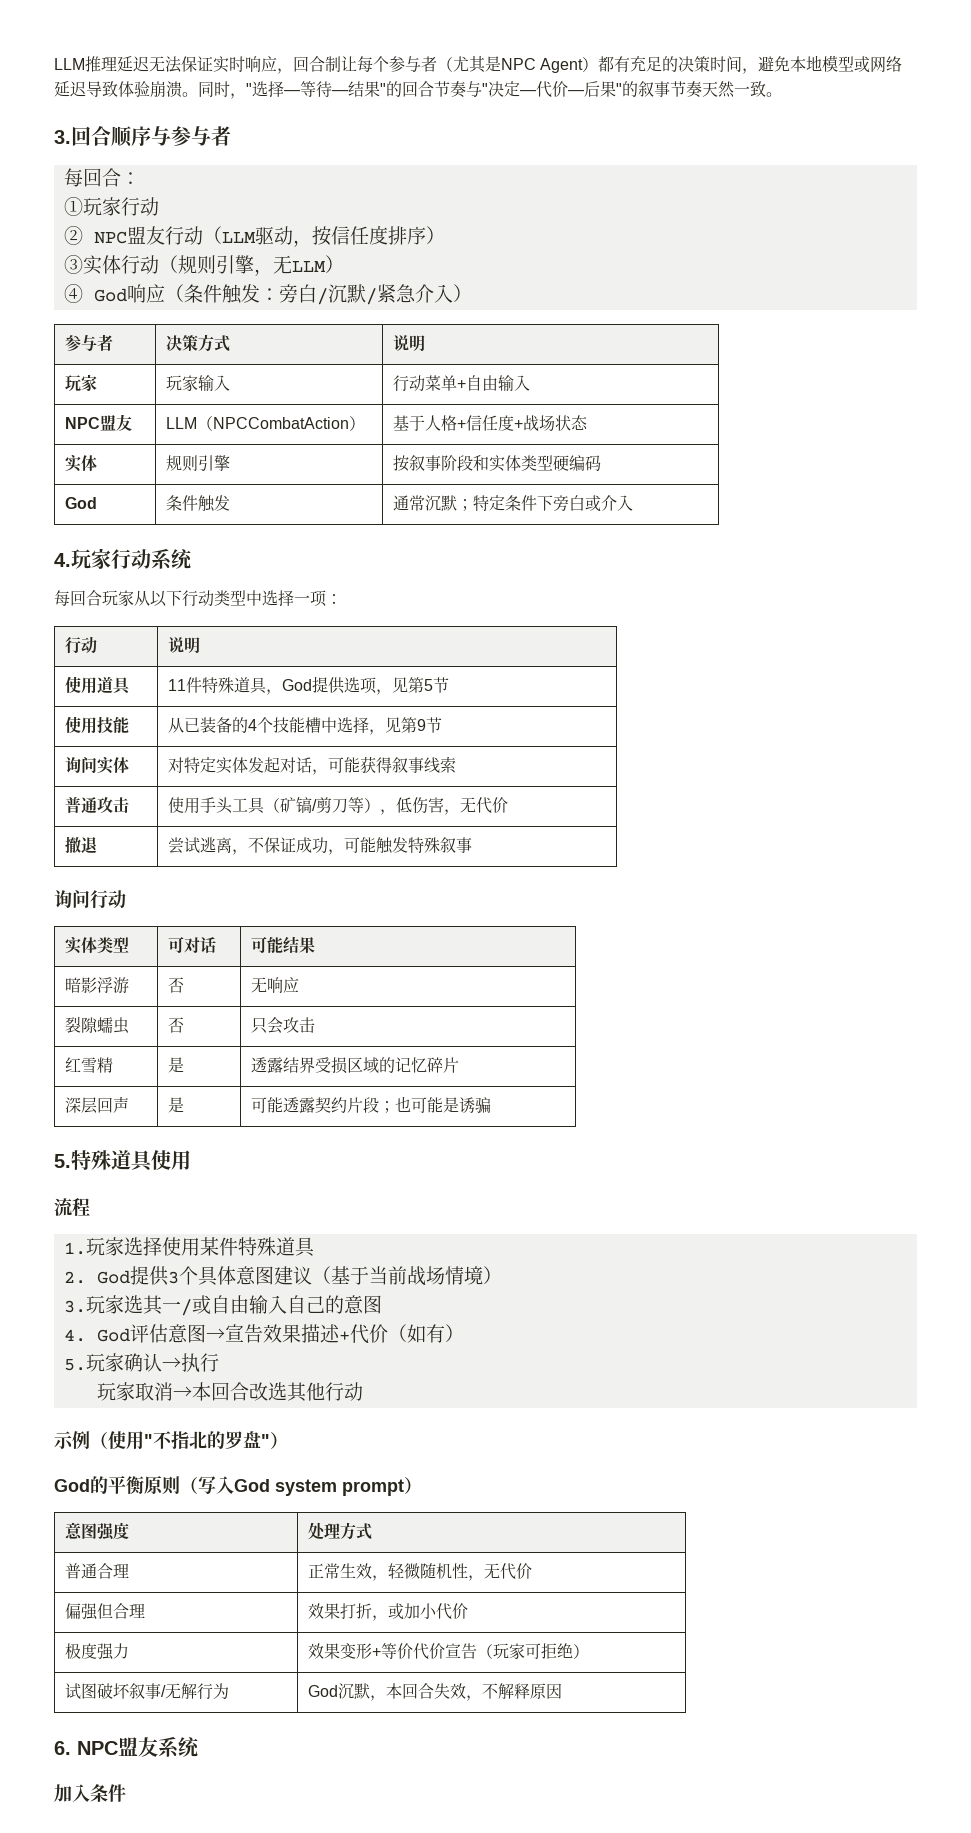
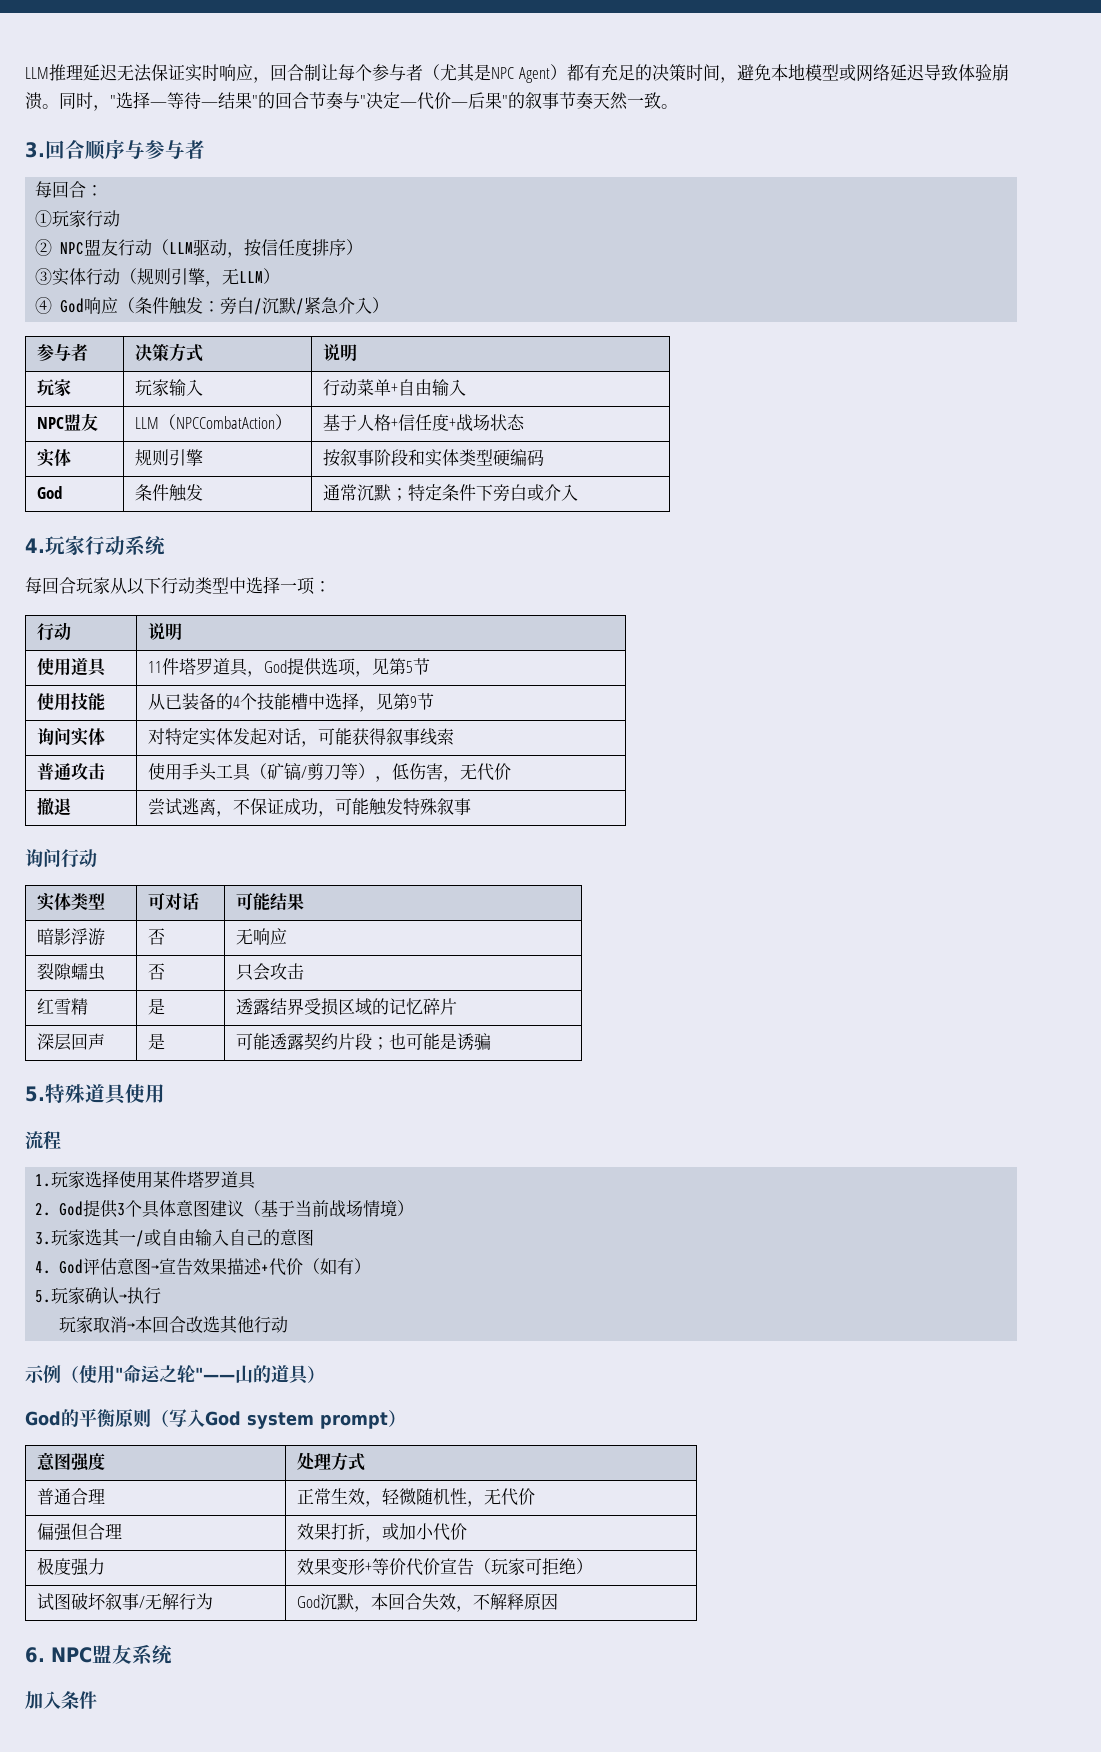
[202,677,235,694] 特殊 -> [179,658,214,675] 塔罗
[237,1237,276,1256] 特殊 -> [187,1171,222,1188] 塔罗
[153,1431,270,1449] 不指北的罗盘" -> [123,1364,310,1385] 命运之轮"——山的道具

